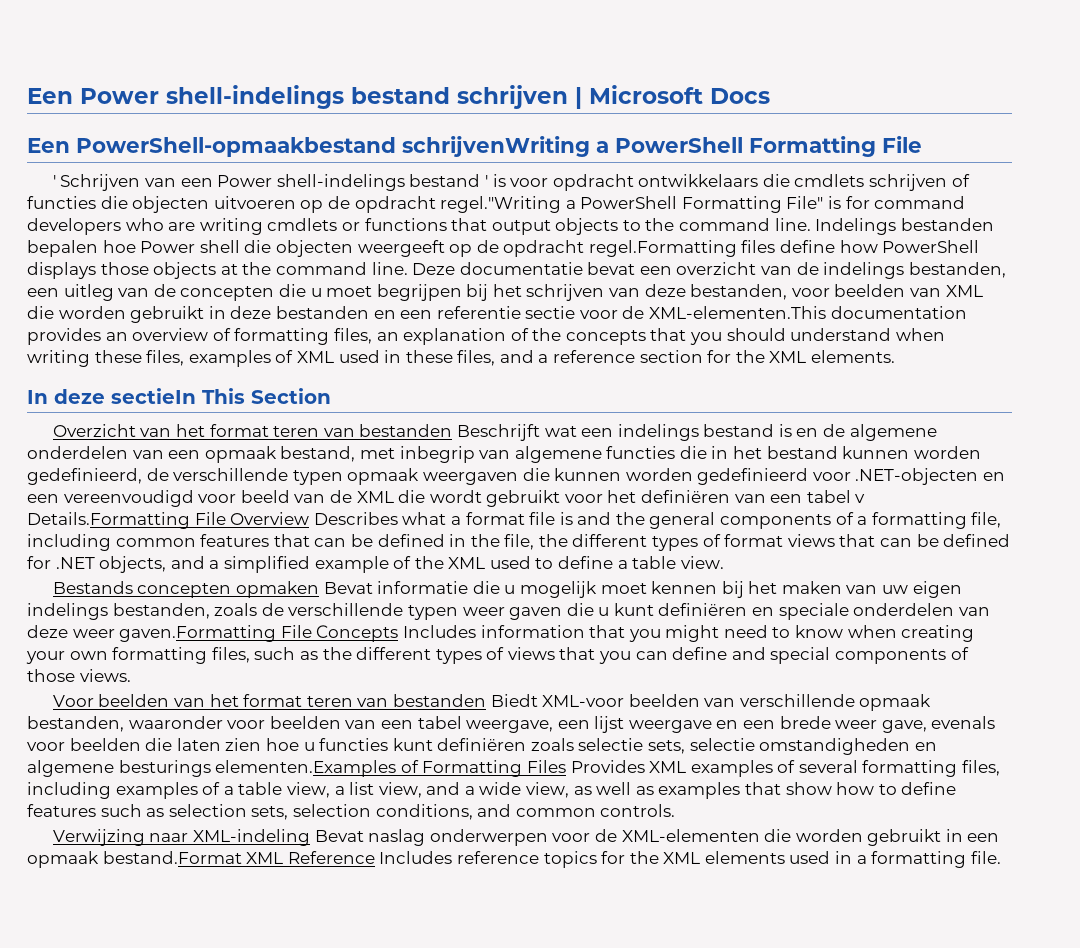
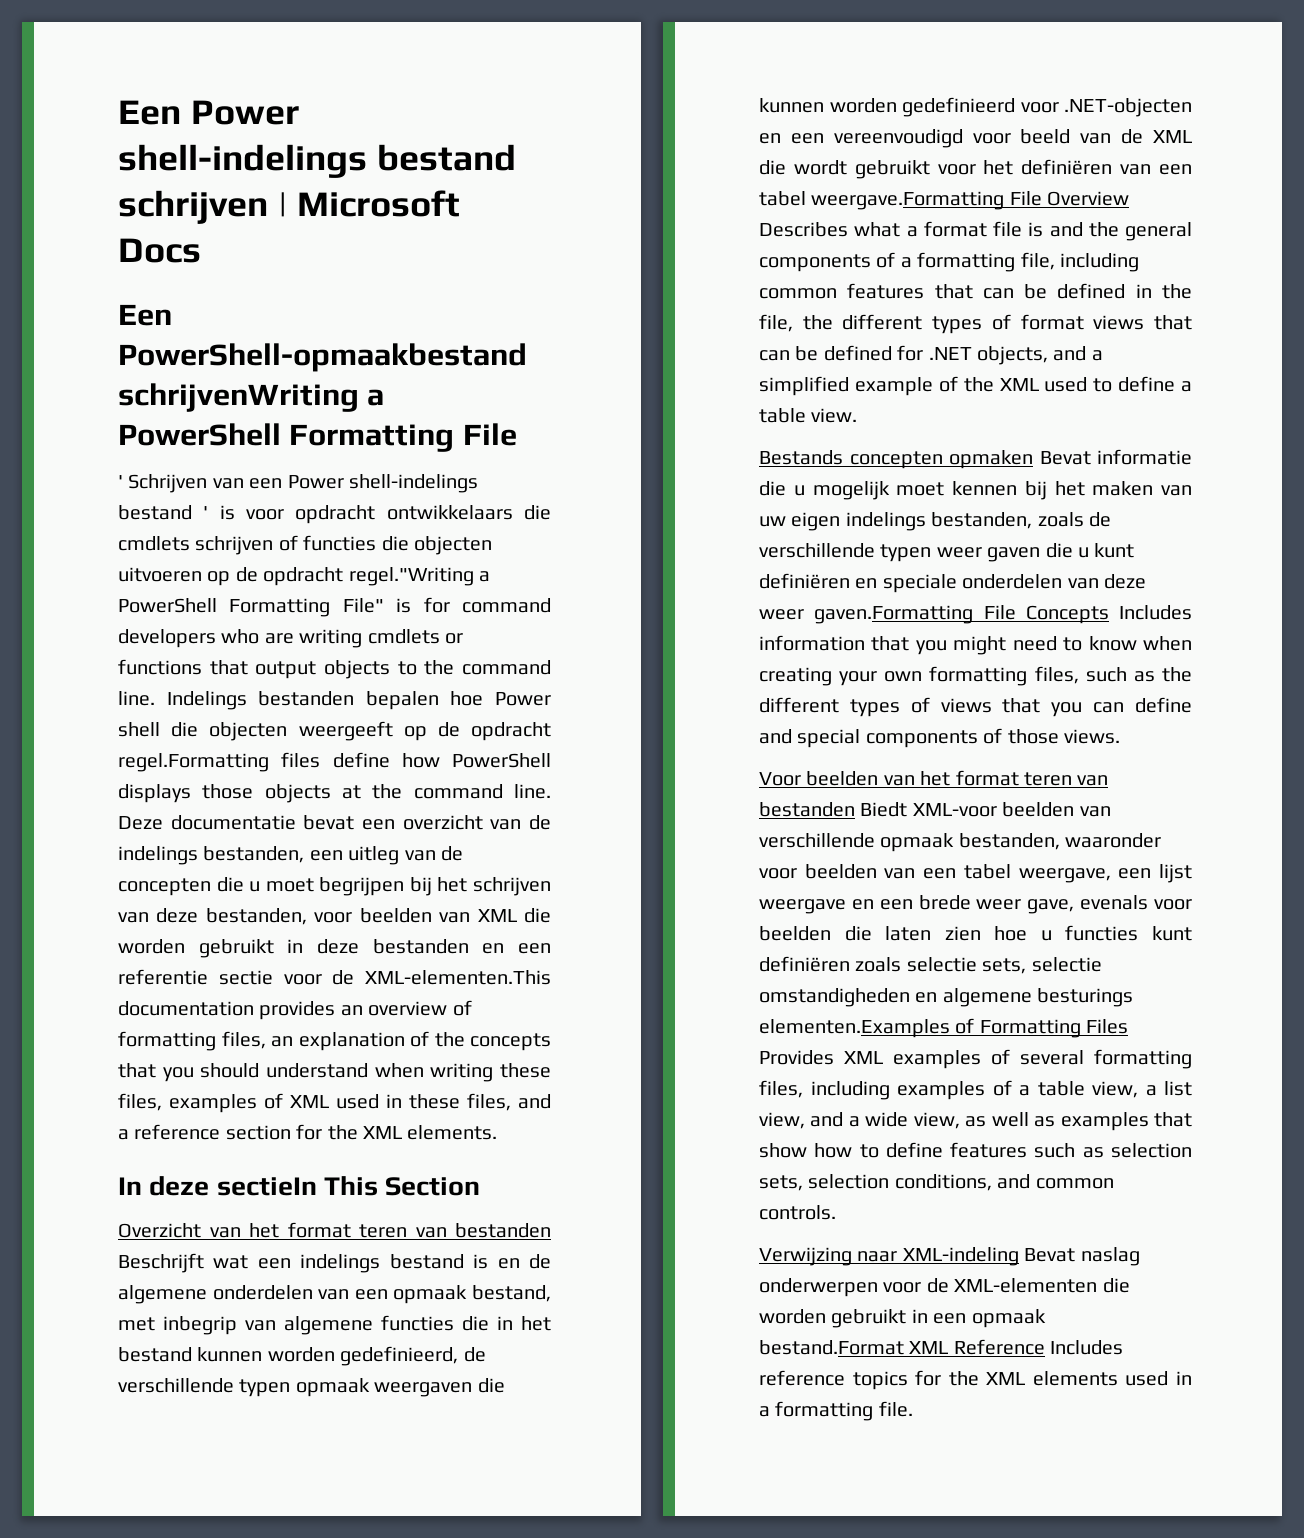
[855,494,866,503] [27,512,190,529] v Details.Formatting -> [811,191,1005,210] weergave.Formatting

